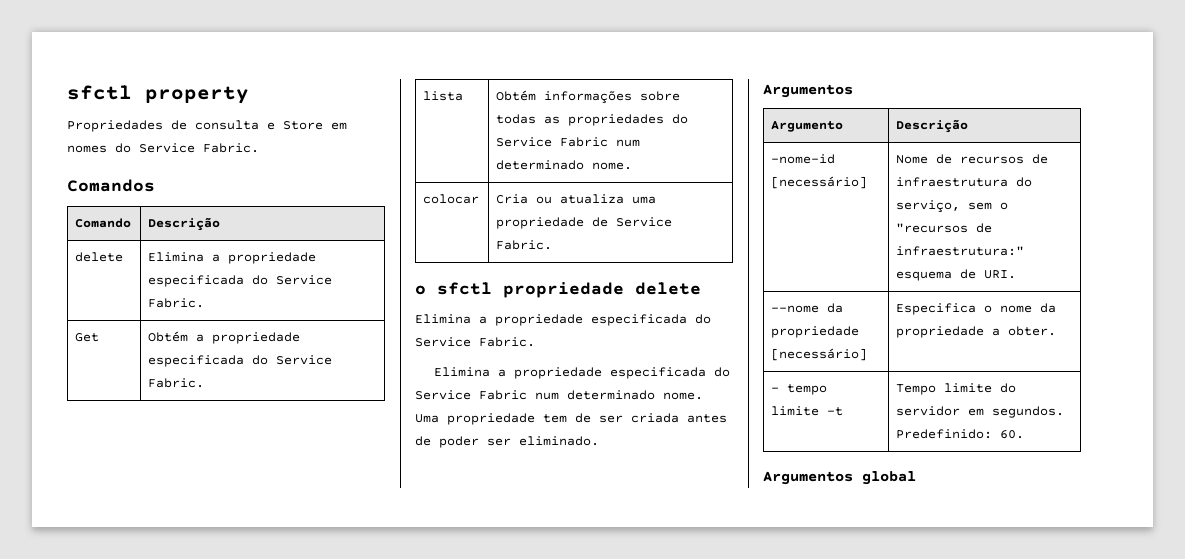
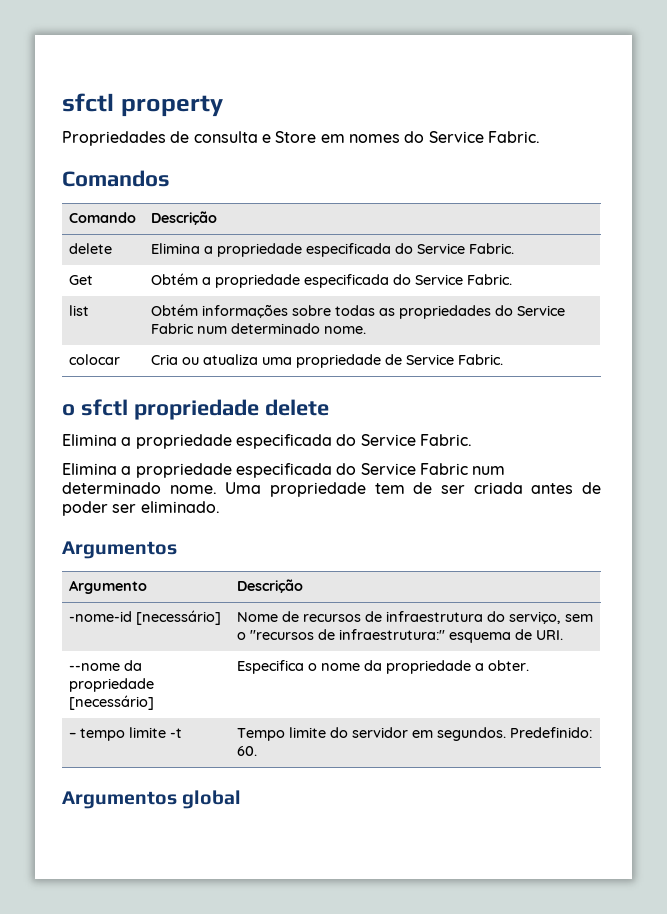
[423,91,464,101] lista -> [69,305,90,316] list

